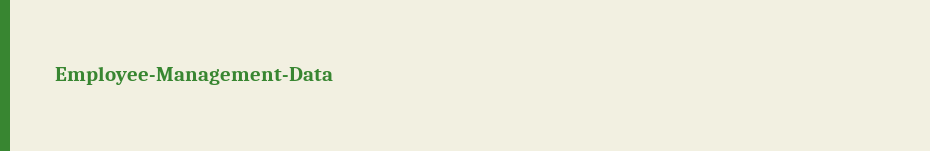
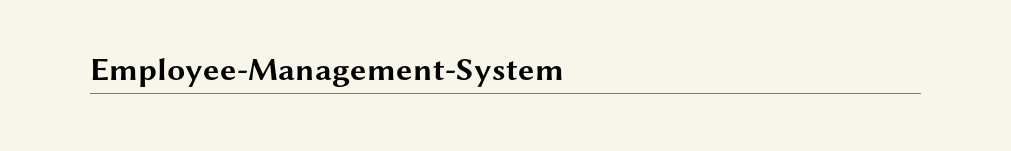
[55,66,333,85] Employee-Management-Data -> [90,58,564,87] Employee-Management-System

